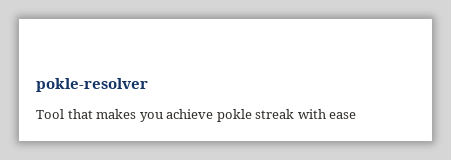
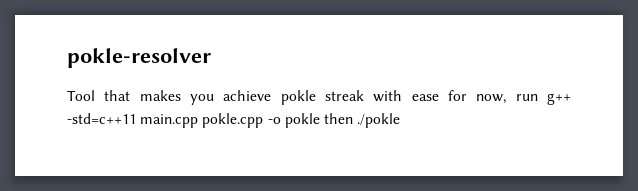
(357, 115) none -> [447,90,571,105] [67,113,401,128] for now, run g++ -std=c++11 main.cpp pokle.cpp -o pokle then ./pokle

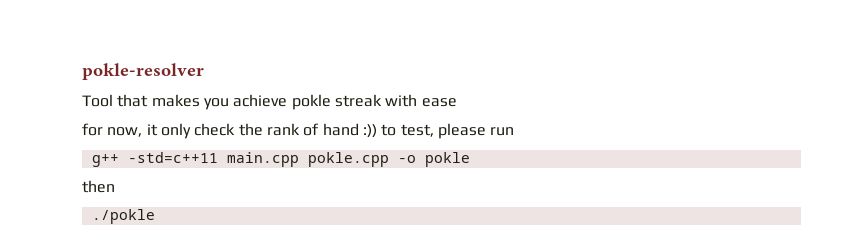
(439, 97) none -> (457, 102) //
(507, 99) none -> [146,123,486,139] it only check the rank of hand :)) to test, please
(538, 97) none -> (515, 131) //
(320, 120) none -> (470, 159) //
(353, 118) none -> (115, 186) //

